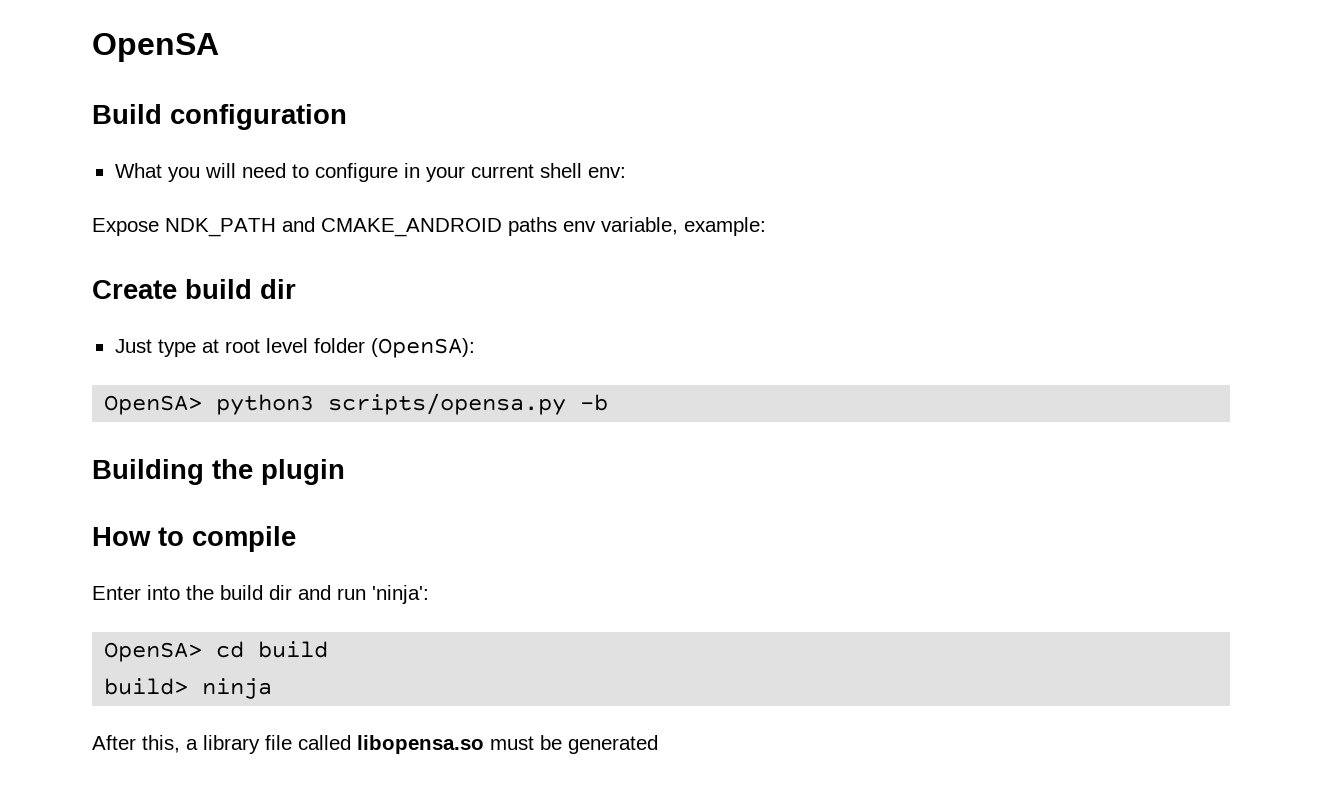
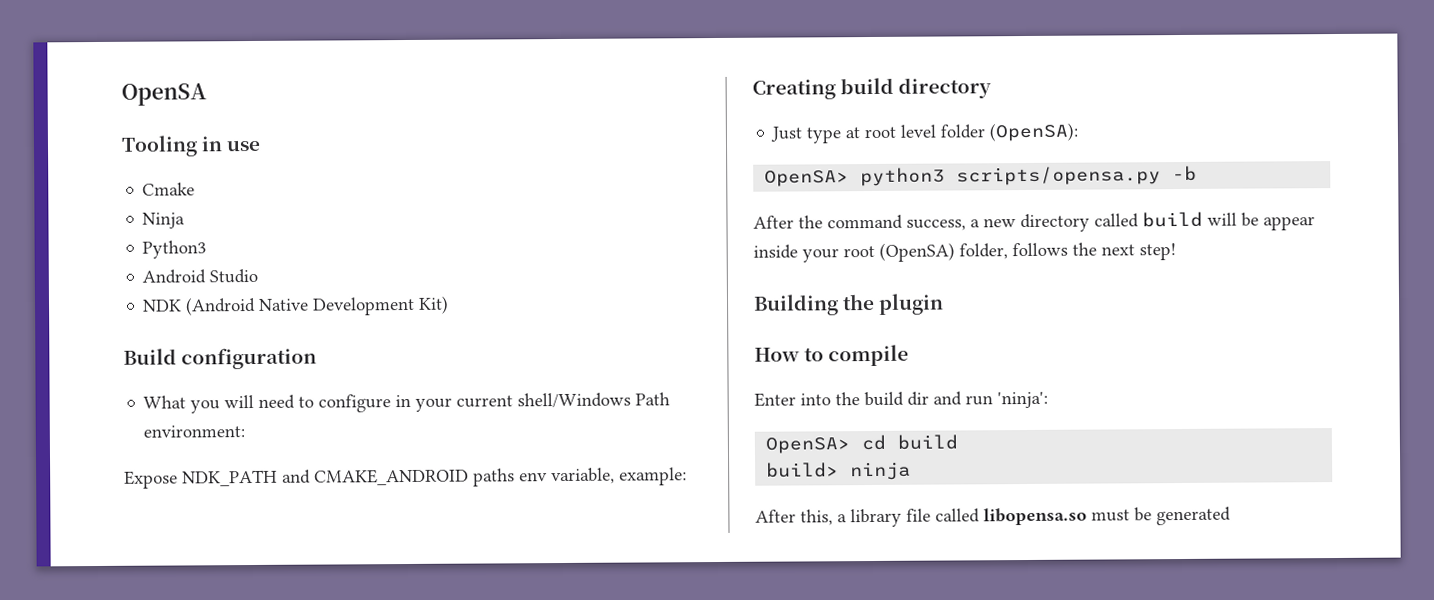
(219, 47) none -> [121,135,262,157] [142,182,196,196] [142,212,186,229] [142,240,208,259] [142,268,259,284] [142,295,450,316] // Tooling in use // Cmake // Ninja // Python3 // Android Studio // NDK (Android Native Development Kit)
[539,163,626,178] shell env: -> [517,392,671,409] [143,425,246,438] shell/Windows Path environment:
[92,279,296,299] Create build dir -> [752,77,993,100] Creating build directory
(609, 402) none -> [753,211,1315,233] [753,242,1176,263] // After the command success, a new directory called build will be appear inside your root (OpenSA) folder, follows the next step!

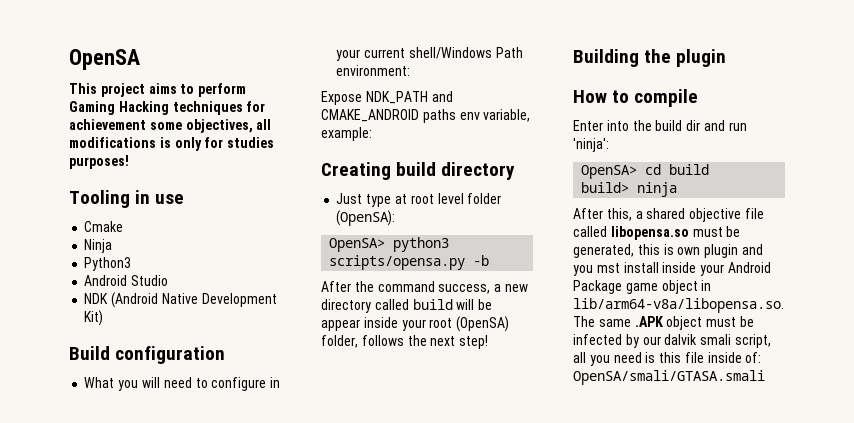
(207, 94) none -> [69,83,247,97] [69,101,266,115] [69,119,272,133] [69,137,275,151] [69,155,129,169] // This project aims to perform Gaming Hacking techniques for achievement some objectives, all modifications is only for studies purposes!
[850,508,902,528] library -> [646,208,742,222] shared objective
[1156,506,1231,526] generated -> [573,244,763,258] [573,262,771,276] [573,280,712,294] [573,298,784,313] [573,316,754,330] [573,334,771,348] [573,352,762,366] [573,370,765,385] generated, this is own plugin and you mst install inside your Android Package game object in lib/arm64-v8a/libopensa.so. The same .APK object must be infected by our dalvik smali script, all you need is this file inside of: OpenSA/smali/GTASA.smali

